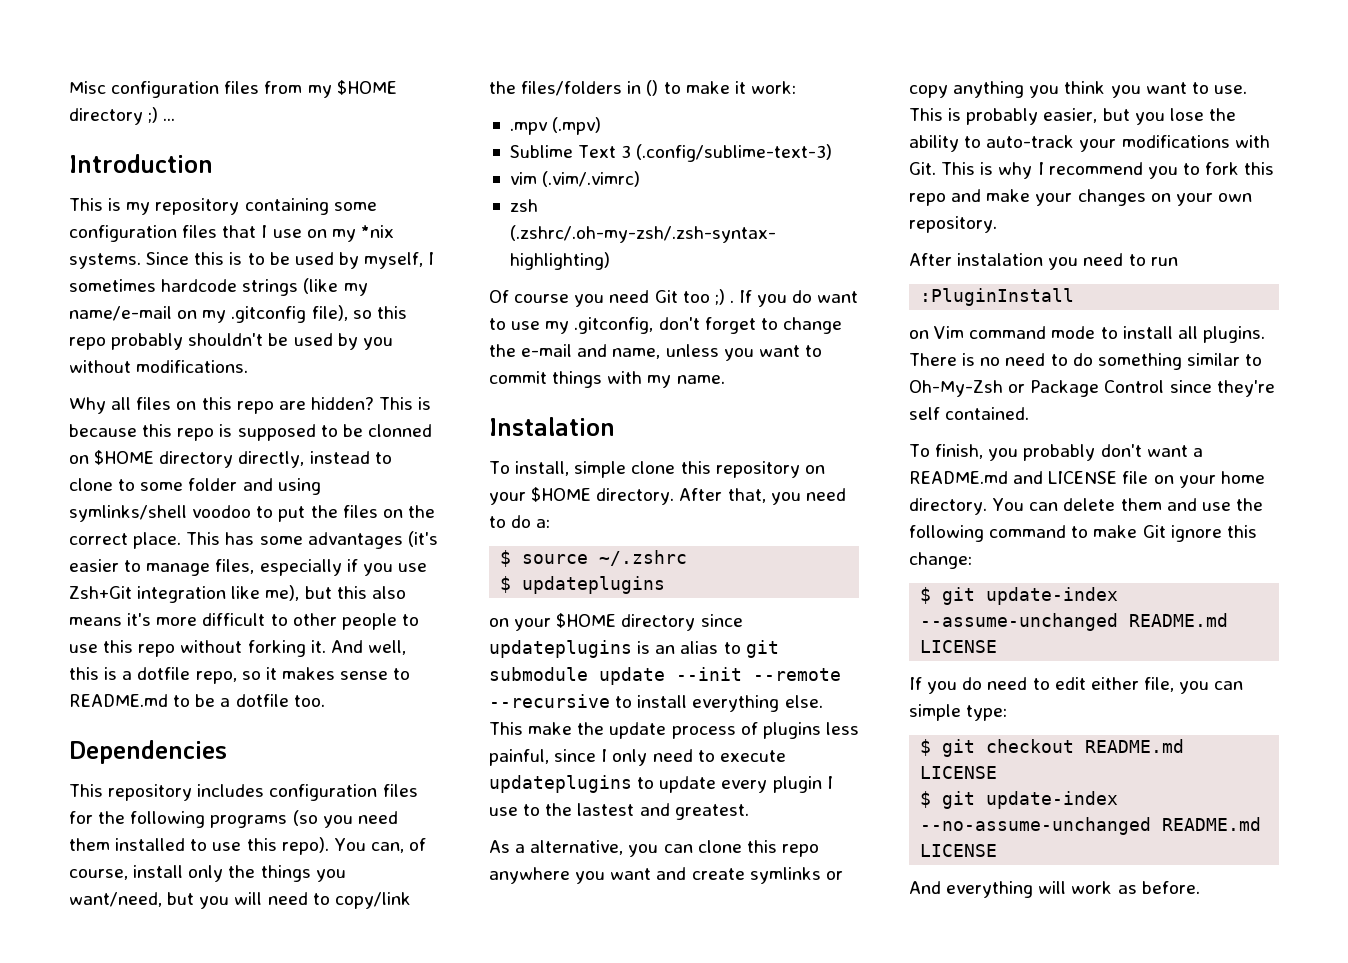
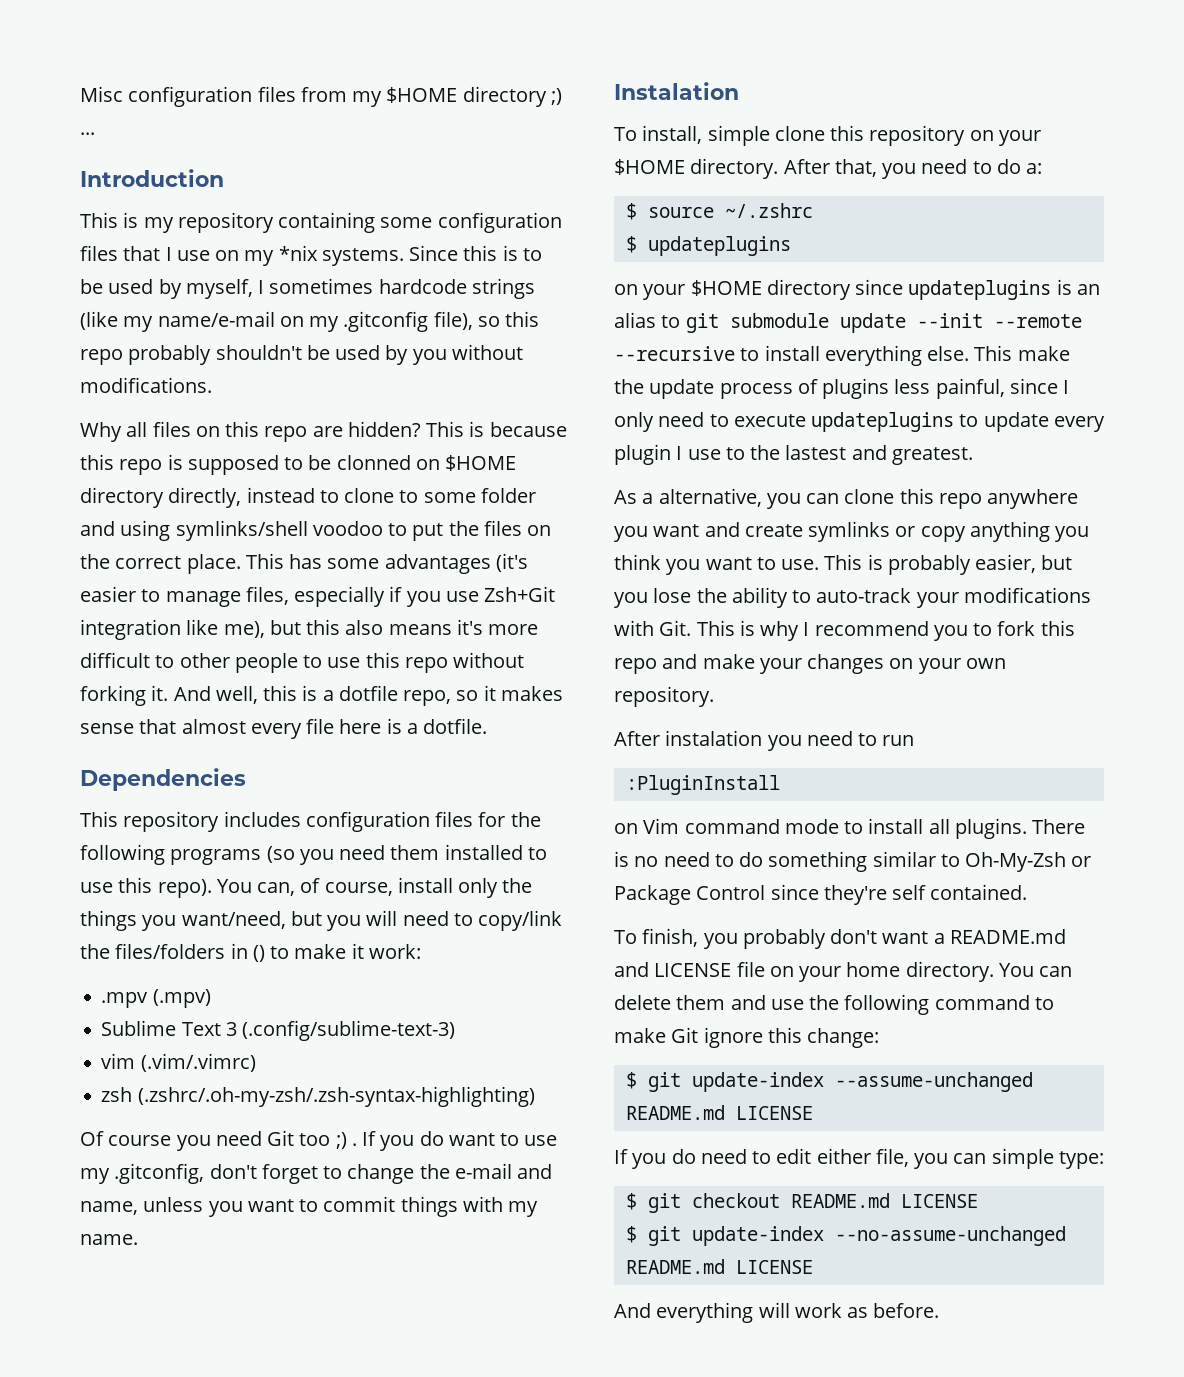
[393,668,411,680] [69,694,325,707] to README.md to be a dotfile too. -> [139,718,488,739] that almost every file here is a dotfile.

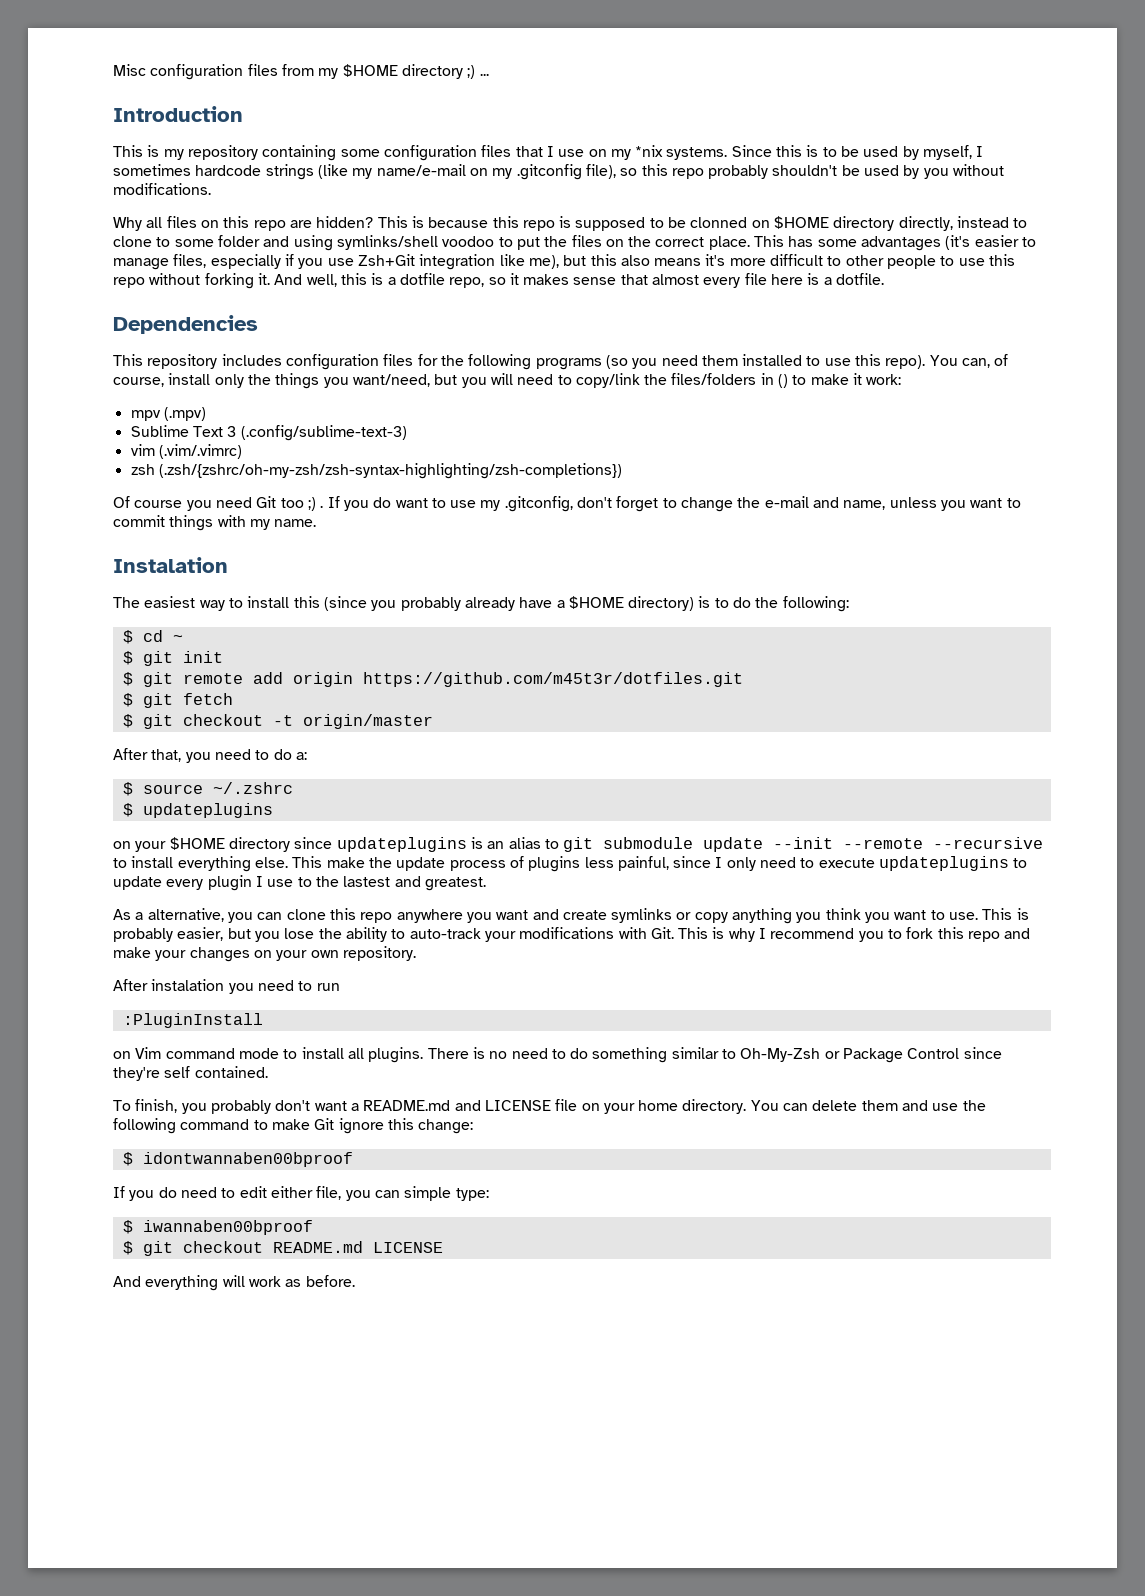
[101,992,149,1008] .mpv -> [130,410,161,421] mpv
[137,1086,535,1107] (.zshrc/.oh-my-zsh/.zsh-syntax-highlighting) -> [158,463,622,479] (.zsh/{zshrc/oh-my-zsh/zsh-syntax-highlighting/zsh-completions})
[614,125,1041,146] [614,158,779,179] To install, simple clone this repository on your $HOME directory. -> [113,596,849,612] [122,630,183,644] [122,651,223,666] [122,672,743,687] [122,693,233,708] [122,714,433,729] The easiest way to install this (since you probably already have a $HOME directory) is to do the following: // $ cd ~ // $ git init // $ git remote add origin https://github.com/m45t3r/dotfiles.git // $ git fetch // $ git checkout -t origin/master //
[647,1072,1033,1092] [625,1105,813,1120] git update-index --assume-unchanged README.md LICENSE -> [142,1152,353,1167] idontwannaben00bproof
[647,1193,978,1213] [625,1226,1066,1246] git checkout README.md LICENSE // $ git update-index --no-assume-unchanged -> [142,1220,313,1235] [122,1241,263,1256] iwannaben00bproof // $ git checkout

